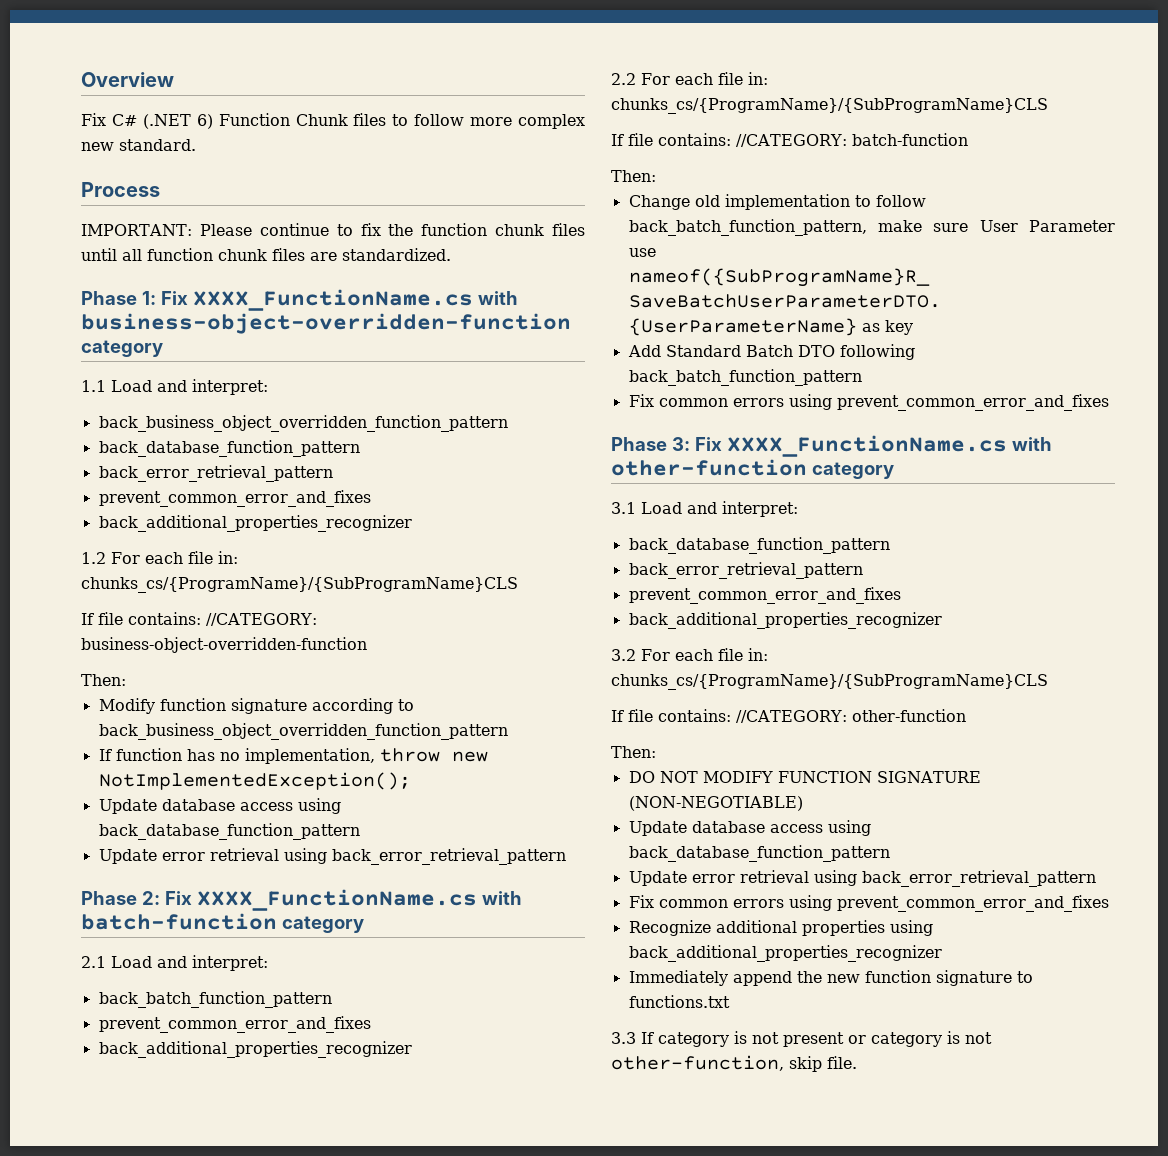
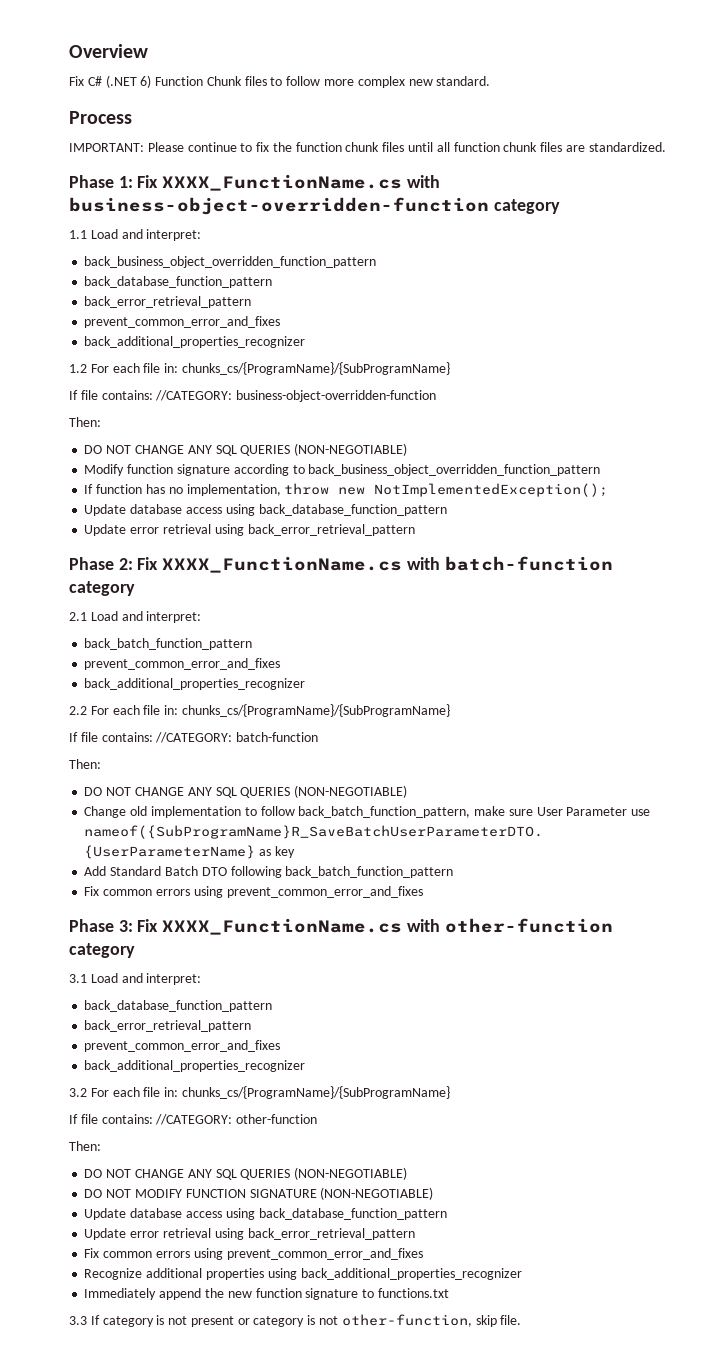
[81,577,518,593] chunks_cs/{ProgramName}/{SubProgramName}CLS -> [181,362,450,375] chunks_cs/{ProgramName}/{SubProgramName}
(126, 680) none -> [84,443,408,456] // DO NOT CHANGE ANY SQL QUERIES (NON-NEGOTIABLE)
[611,98,1048,114] chunks_cs/{ProgramName}/{SubProgramName}CLS -> [181,704,450,717] chunks_cs/{ProgramName}/{SubProgramName}
(656, 176) none -> [84,785,408,798] // DO NOT CHANGE ANY SQL QUERIES (NON-NEGOTIABLE)
[611,674,1048,690] chunks_cs/{ProgramName}/{SubProgramName}CLS -> [181,1086,450,1099] chunks_cs/{ProgramName}/{SubProgramName}
(656, 752) none -> [84,1167,408,1180] // DO NOT CHANGE ANY SQL QUERIES (NON-NEGOTIABLE)

